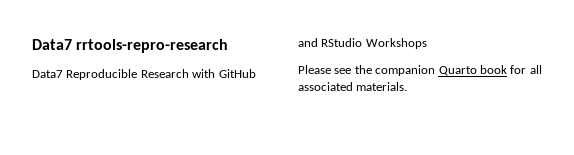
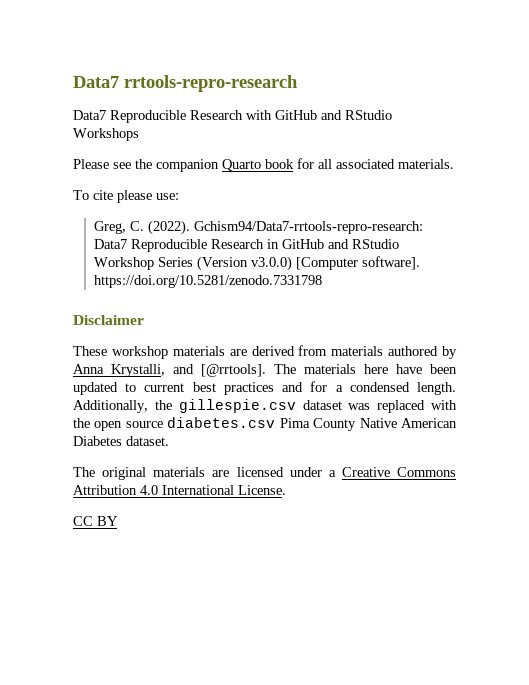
(408, 86) none -> [73,190,179,203] [93,220,423,235] [93,239,399,252] [93,256,420,271] [93,275,322,288] [73,315,144,325] [73,345,457,359] [73,364,457,377] [73,381,456,395] [73,399,457,413] [73,417,457,431] [73,436,169,446] [73,467,456,480] [73,485,286,495] [73,516,118,526] // To cite please use: // Greg, C. (2022). Gchism94/Data7-rrtools-repro-research: Data7 Reproducible Research in GitHub and RStudio Workshop Series (Version v3.0.0) [Computer software]. https://doi.org/10.5281/zenodo.7331798 // Disclaimer // These workshop materials are derived from materials authored by Anna Krystalli, and [@rrtools]. The materials here have been updated to current best practices and for a condensed length. Additionally, the gillespie.csv dataset was replaced with the open source diabetes.csv Pima County Native American Diabetes dataset. // The original materials are licensed under a Creative Commons Attribution 4.0 International License. // CC BY

